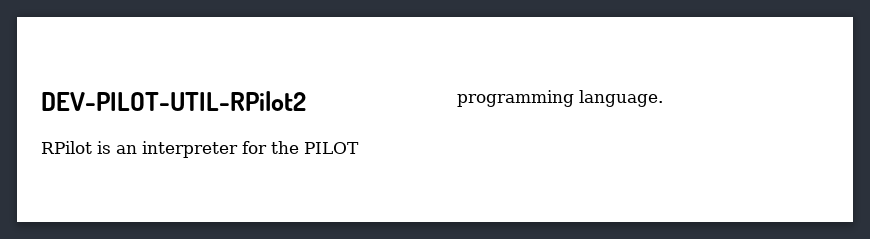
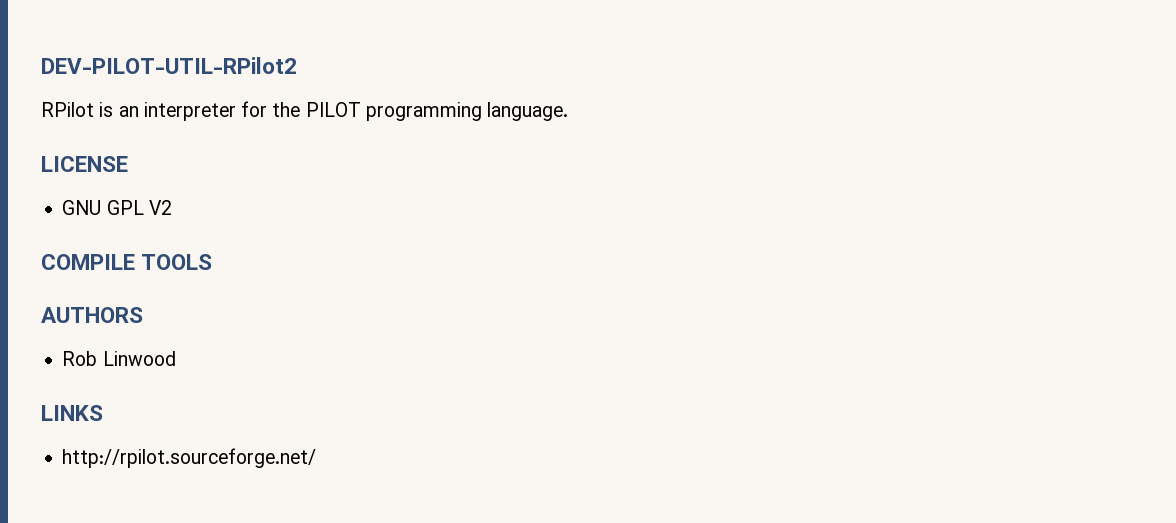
(663, 98) none -> [41,156,128,172] [62,200,172,215] [41,254,213,270] [41,307,143,323] [62,351,176,366] [41,405,103,421] [62,448,317,468] // LICENSE // GNU GPL V2 // COMPILE TOOLS // AUTHORS // Rob Linwood // LINKS // http://rpilot.sourceforge.net/

